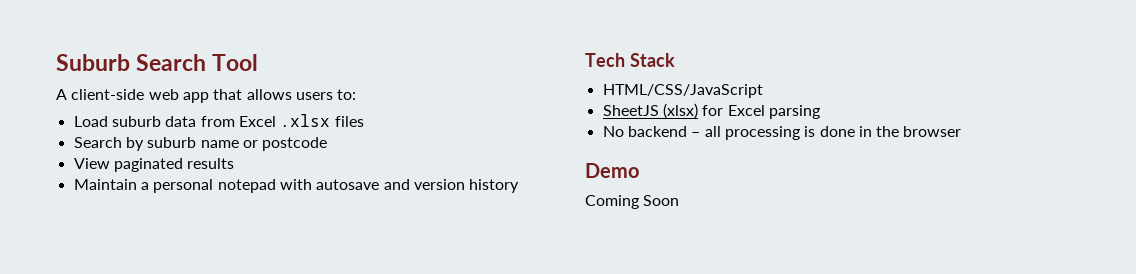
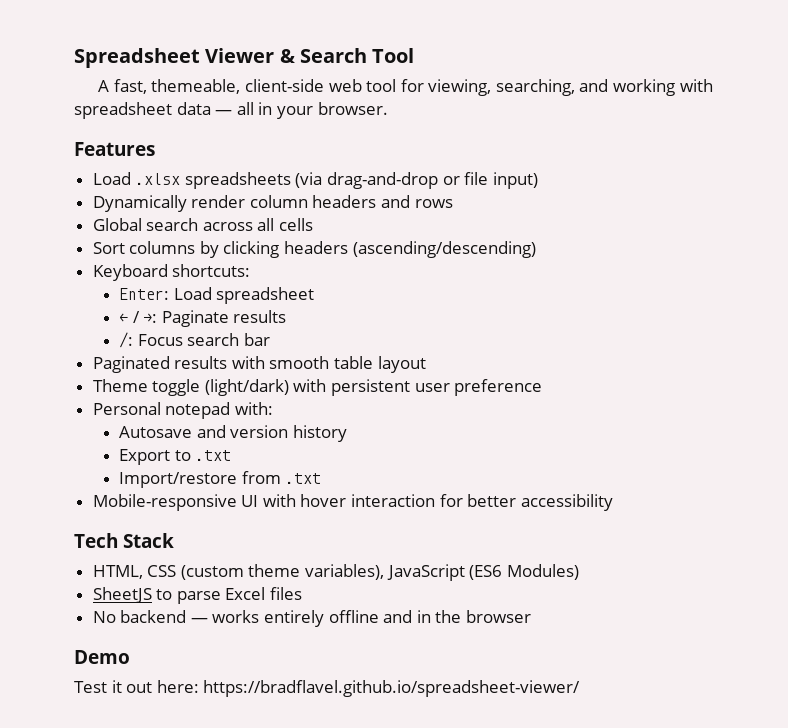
[56,54,130,71] Suburb -> [74,48,295,68] Spreadsheet Viewer &
[71,89,357,103] [73,114,364,127] [73,137,328,151] [73,158,235,172] [73,179,520,193] [585,53,675,67] [602,84,763,98] [602,103,820,119] [602,126,855,140] client-side web app that allows users to: // Load suburb data from Excel .xlsx files // Search by suburb name or postcode // View paginated results // Maintain a personal notepad with autosave and version history // Tech Stack // HTML/CSS/JavaScript // SheetJS (xlsx) for Excel parsing // No backend – all processing is done -> [113,79,713,96] [74,102,388,119] [74,142,155,156] [92,172,538,189] [92,195,453,212] [92,218,314,231] [92,241,536,258] [92,264,251,281] [119,287,315,304] [119,310,287,327] [119,332,270,348] [92,356,426,373] [92,379,543,396] [92,402,273,419] [119,425,347,442] [119,449,232,465] [119,471,322,488] [92,494,613,511] [74,533,174,548] [92,564,579,581] [92,587,303,604] [92,610,413,627] fast, themeable, client-side web tool for viewing, searching, and working with spreadsheet data — all in your browser. // Features // Load .xlsx spreadsheets (via drag-and-drop or file input) // Dynamically render column headers and rows // Global search across all cells // Sort columns by clicking headers (ascending/descending) // Keyboard shortcuts: // Enter: Load spreadsheet // ← / →: Paginate results // /: Focus search bar // Paginated results with smooth table layout // Theme toggle (light/dark) with persistent user preference // Personal notepad with: // Autosave and version history // Export to .txt // Import/restore from .txt // Mobile-responsive UI with hover interaction for better accessibility // Tech Stack // HTML, CSS (custom theme variables), JavaScript (ES6 Modules) // SheetJS to parse Excel files // No backend — works entirely offline and
[585,195,680,209] Coming Soon -> [74,680,581,697] Test it out here: https://bradflavel.github.io/spreadsheet-viewer/

